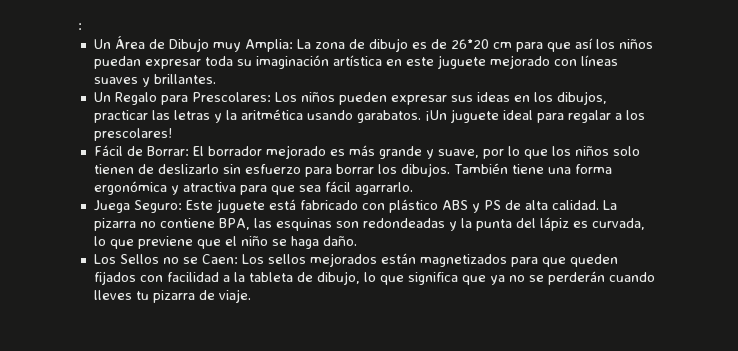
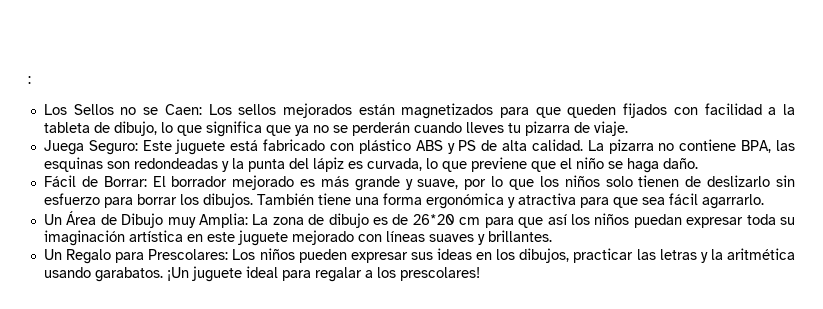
(82, 26) none -> [43,103,796,119] [43,121,628,137] [43,139,795,155] [43,157,698,173] [43,175,795,191] [43,193,764,209] // Los Sellos no se Caen: Los sellos mejorados están magnetizados para que queden fijados con facilidad a la tableta de dibujo, lo que significa que ya no se perderán cuando lleves tu pizarra de viaje. // Juega Seguro: Este juguete está fabricado con plástico ABS y PS de alta calidad. La pizarra no contiene BPA, las esquinas son redondeadas y la punta del lápiz es curvada, lo que previene que el niño se haga daño. // Fácil de Borrar: El borrador mejorado es más grande y suave, por lo que los niños solo tienen de deslizarlo sin esfuerzo para borrar los dibujos. También tiene una forma ergonómica y atractiva para que sea fácil agarrarlo.
[93,145,640,159] [93,163,612,177] [93,181,413,195] [93,199,617,213] [93,217,645,231] [93,236,357,249] [93,253,618,267] [93,271,655,285] [93,289,251,303] // Fácil de Borrar: El borrador mejorado es más grande y suave, por lo que los niños solo tienen de deslizarlo sin esfuerzo para borrar los dibujos. También tiene una forma ergonómica y atractiva para que sea fácil agarrarlo. // Juega Seguro: Este juguete está fabricado con plástico ABS y PS de alta calidad. La pizarra no contiene BPA, las esquinas son redondeadas y la punta del lápiz es curvada, lo que previene que el niño se haga daño. // Los Sellos no se Caen: Los sellos mejorados están magnetizados para que queden fijados con facilidad a la tableta de dibujo, lo que significa que ya no se perderán cuando lleves tu pizarra de viaje. -> (480, 274) none

